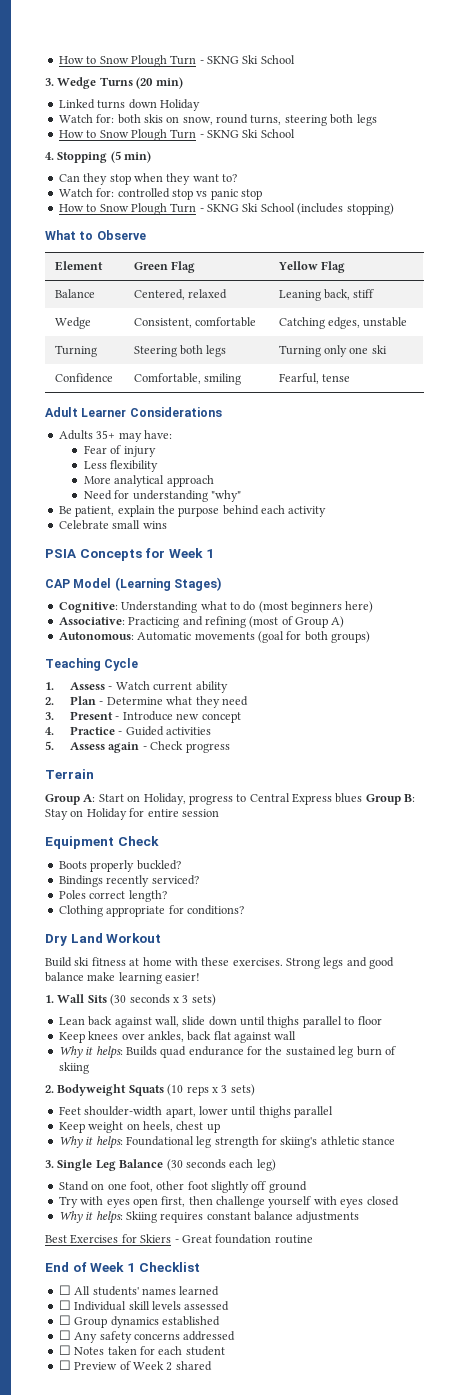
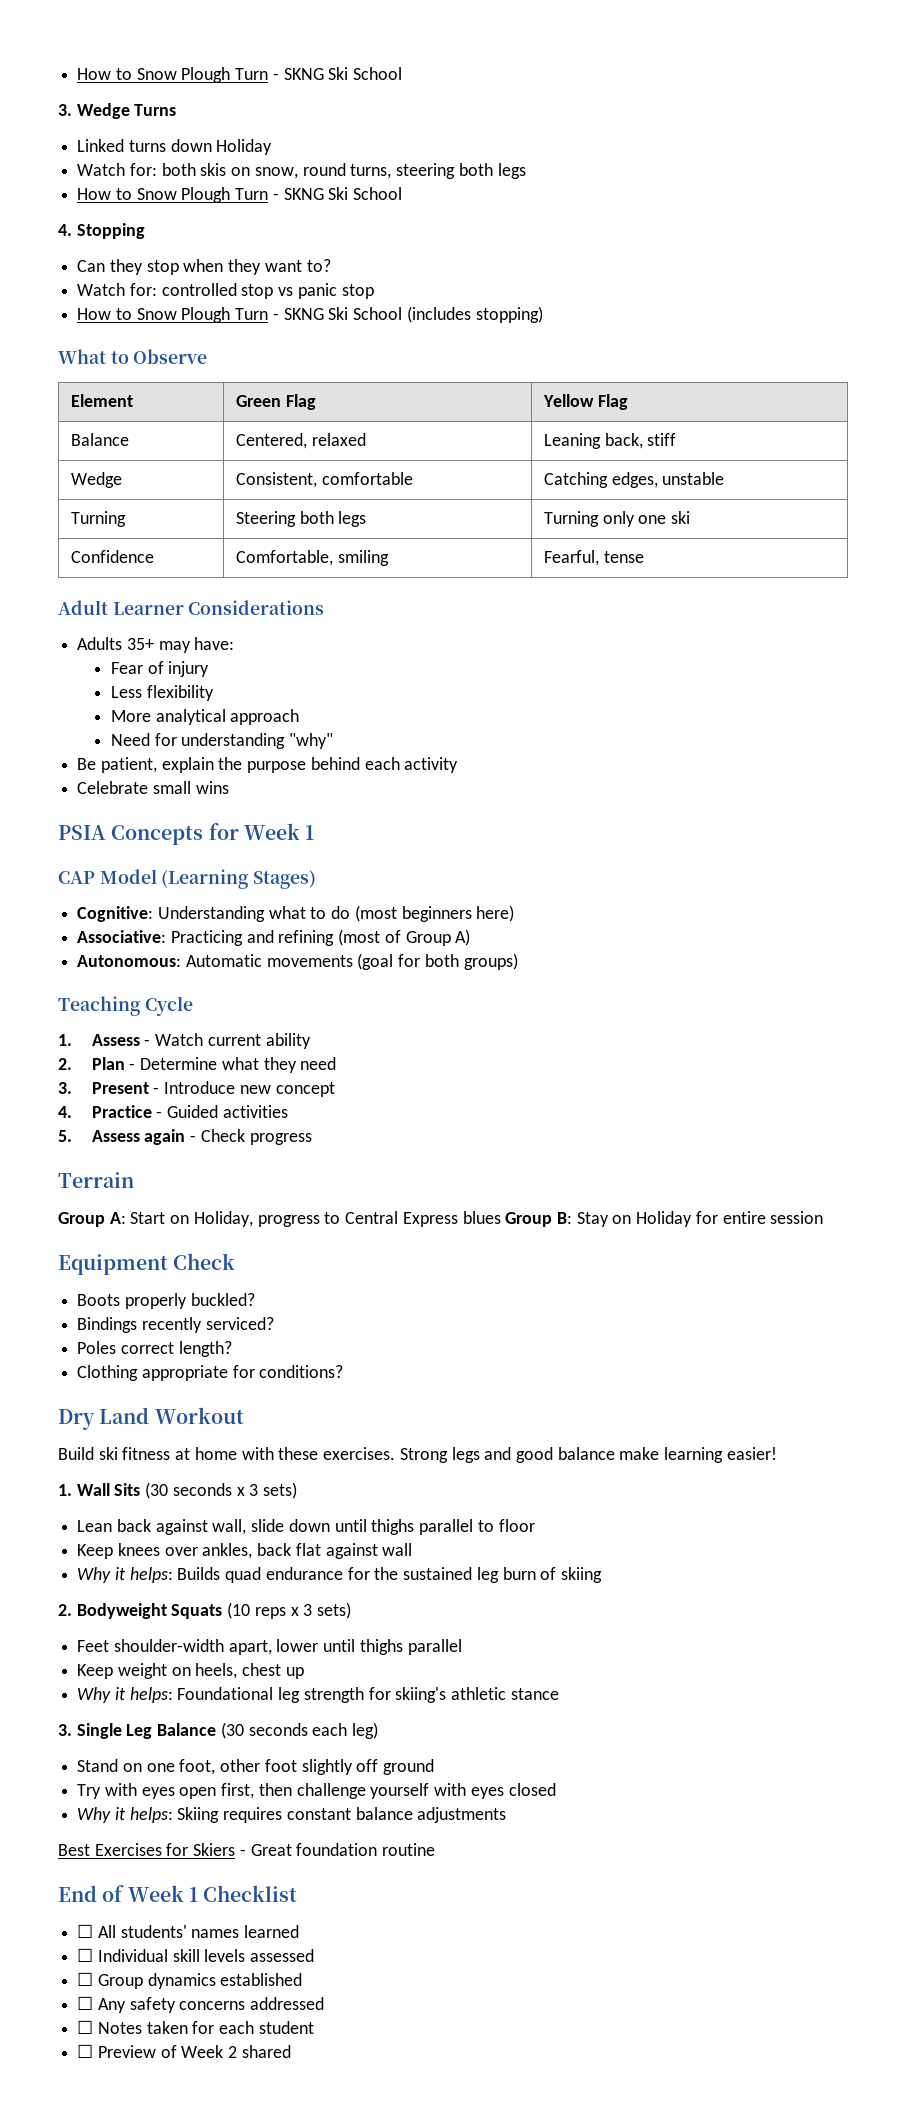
[136,77,183,89] (20 min) -> (177, 110) none
[110,151,152,163] (5 min) -> (145, 231) none

